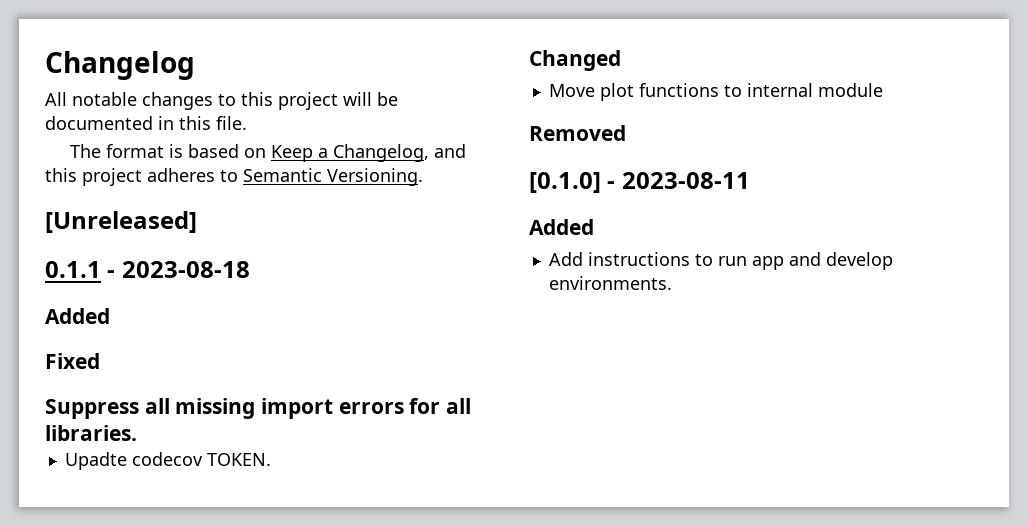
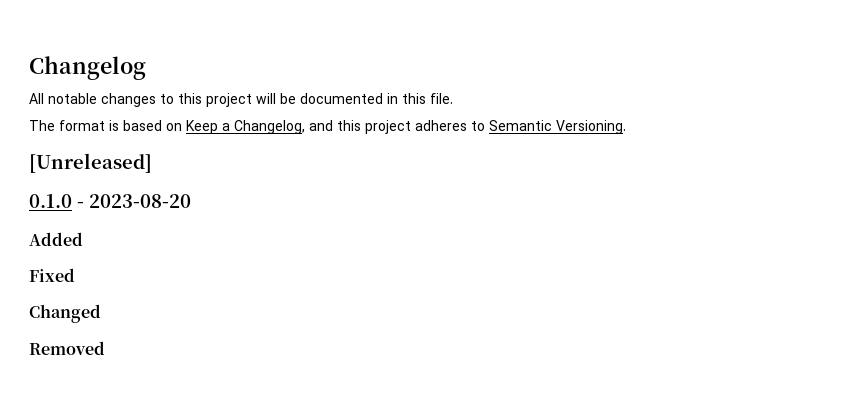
[45,261,250,278] 0.1.1 - 2023-08-18 -> [29,194,191,208] 0.1.0 - 2023-08-20
[45,398,472,419] [45,425,137,441] [64,452,271,470] [529,50,621,71] [548,83,883,101] [529,125,626,141] [529,172,750,193] [529,219,594,235] [548,252,893,270] [548,276,672,290] Suppress all missing import errors for all libraries. // Upadte codecov TOKEN. // Changed // Move plot functions to internal module // Removed // [0.1.0] - 2023-08-11 // Added // Add instructions to run app and develop environments. -> [29,304,101,323] [29,341,105,355] Changed // Removed

